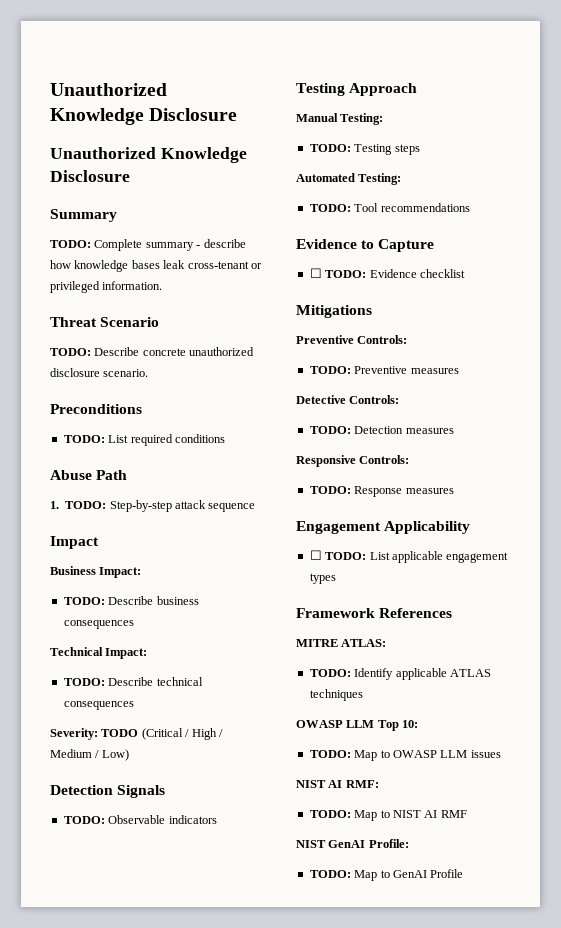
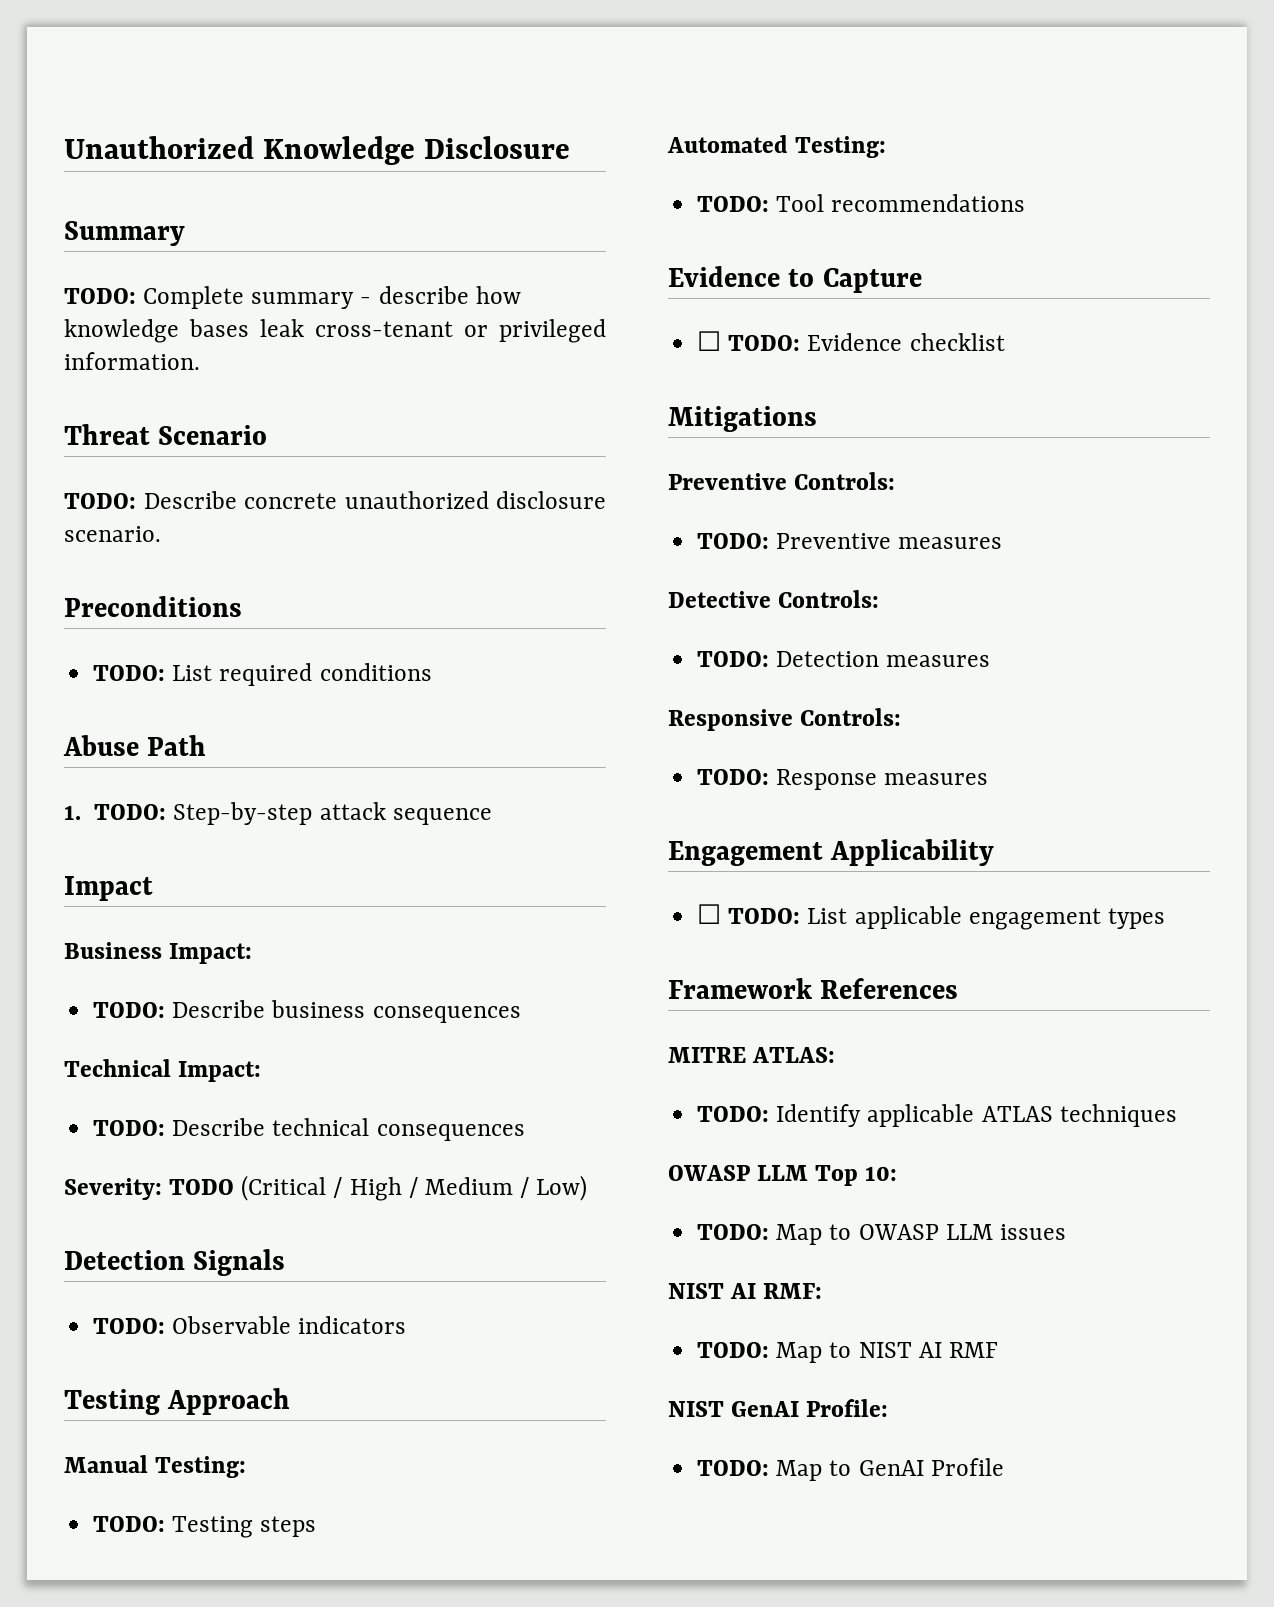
[50,83,167,96] [50,108,238,125] [50,147,247,163] [50,170,130,182] Unauthorized Knowledge Disclosure // Unauthorized Knowledge Disclosure -> [64,136,571,165] Unauthorized Knowledge Disclosure

